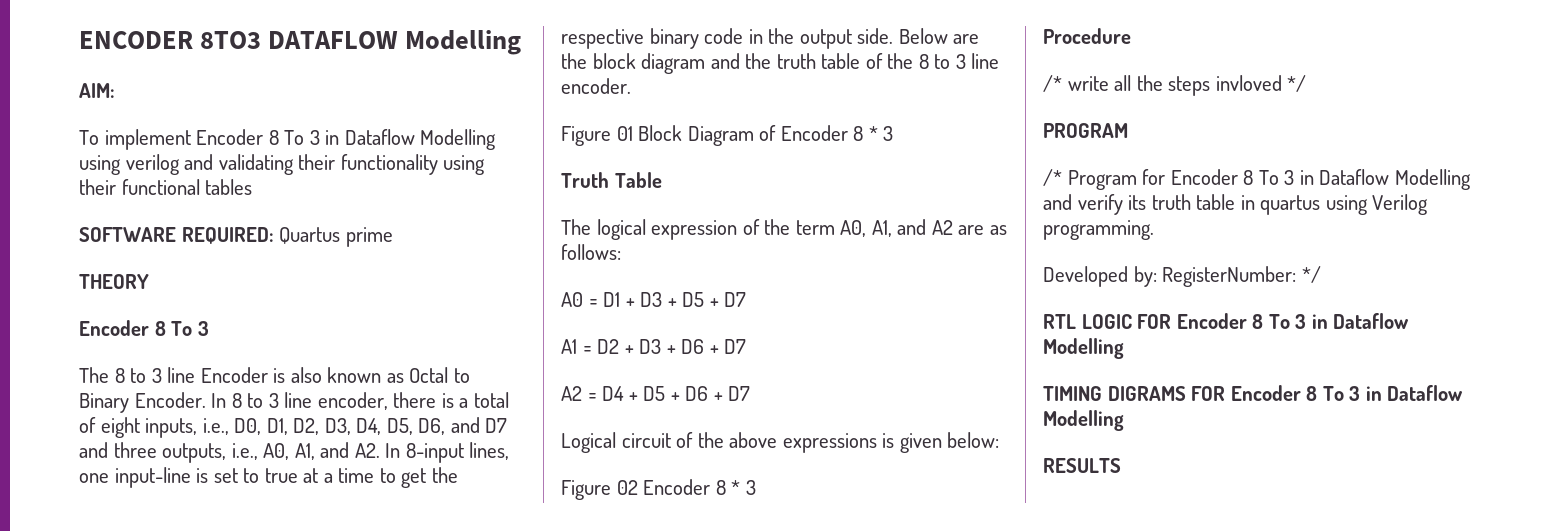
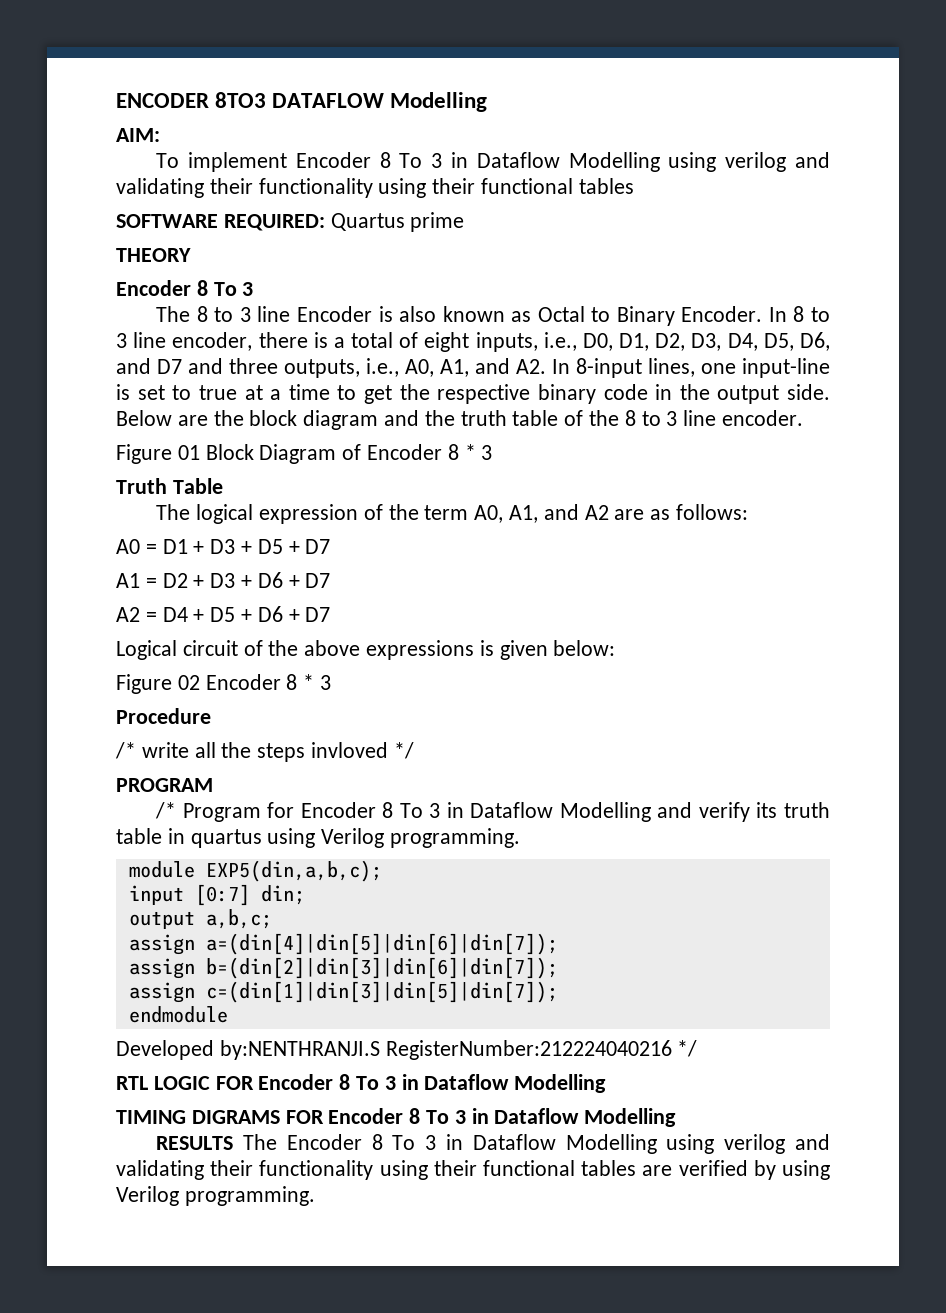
(1154, 230) none -> [128,860,382,882] [128,884,305,906] [128,909,272,929] [128,933,558,955] [128,957,558,979] [128,981,558,1003] [128,1006,228,1023] // module EXP5(din,a,b,c); // input [0:7] din; // output a,b,c; // assign a=(din[4]|din[5]|din[6]|din[7]); // assign b=(din[2]|din[3]|din[6]|din[7]); // assign c=(din[1]|din[3]|din[5]|din[7]); // endmodule
[1133,266,1297,287] by: RegisterNumber: -> [219,1040,672,1060] by:NENTHRANJI.S RegisterNumber:212224040216
(1121, 465) none -> [243,1134,830,1154] [116,1160,831,1180] [116,1186,315,1206] The Encoder 8 To 3 in Dataflow Modelling using verilog and validating their functionality using their functional tables are verified by using Verilog programming.

